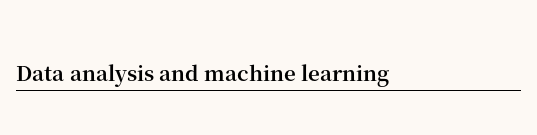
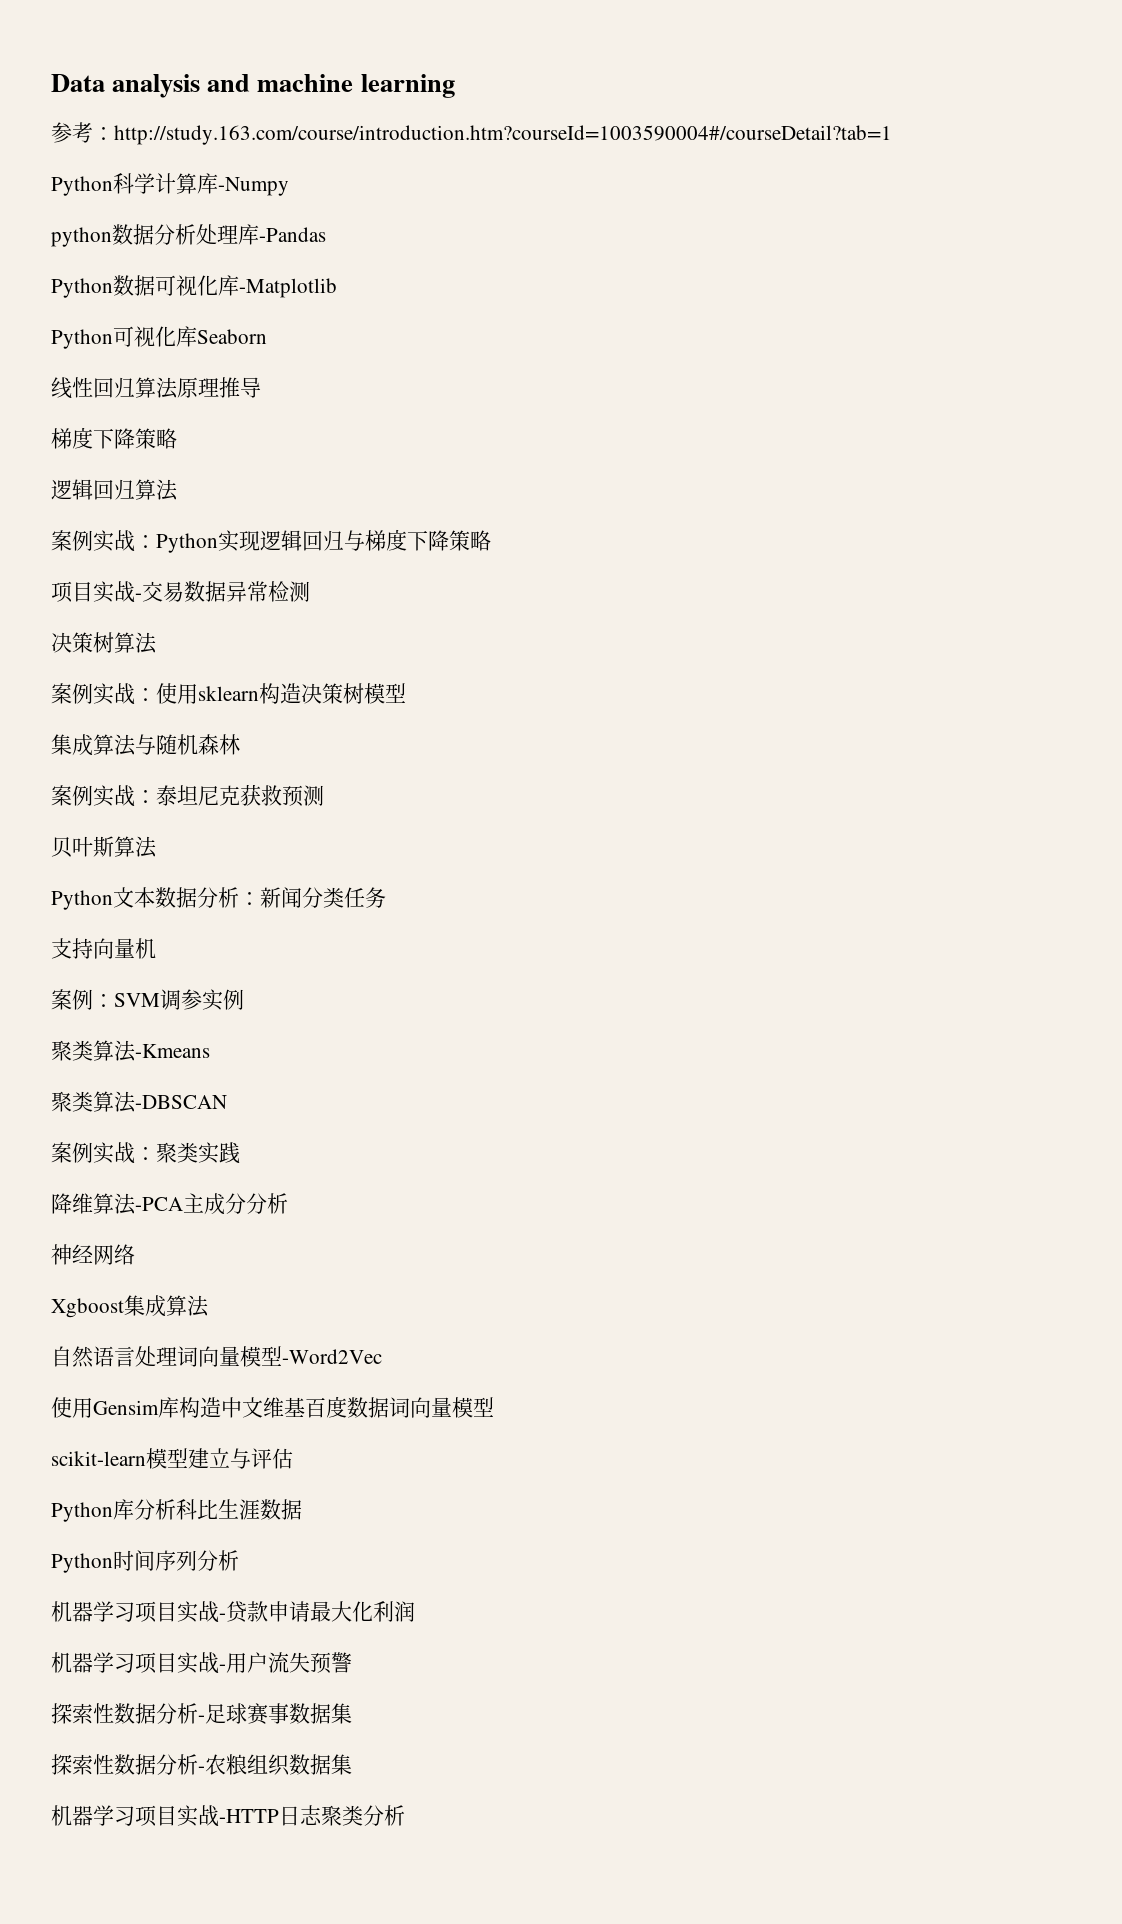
(390, 75) none -> [51,122,892,145] [51,173,289,196] [51,224,326,247] [51,275,337,298] [51,326,267,349] [51,377,261,399] [51,427,177,449] [51,479,178,501] [51,529,491,553] [51,581,310,603] [51,632,157,654] [51,683,406,705] [51,734,240,756] [51,784,324,807] [51,836,157,858] [51,887,386,910] [51,938,156,959] [51,989,244,1011] [51,1040,210,1062] [51,1091,227,1113] [51,1142,240,1164] [51,1193,288,1215] [51,1244,135,1265] [51,1295,209,1318] [51,1346,382,1368] [51,1396,494,1418] [51,1448,293,1469] [51,1499,302,1522] [51,1550,239,1573] [51,1601,415,1623] [51,1652,352,1674] [51,1703,352,1725] [51,1754,352,1776] [51,1805,405,1827] // 参考：http://study.163.com/course/introduction.htm?courseId=1003590004#/courseDetail?tab=1 // Python科学计算库-Numpy // python数据分析处理库-Pandas // Python数据可视化库-Matplotlib // Python可视化库Seaborn // 线性回归算法原理推导 // 梯度下降策略 // 逻辑回归算法 // 案例实战：Python实现逻辑回归与梯度下降策略 // 项目实战-交易数据异常检测 // 决策树算法 // 案例实战：使用sklearn构造决策树模型 // 集成算法与随机森林 // 案例实战：泰坦尼克获救预测 // 贝叶斯算法 // Python文本数据分析：新闻分类任务 // 支持向量机 // 案例：SVM调参实例 // 聚类算法-Kmeans // 聚类算法-DBSCAN // 案例实战：聚类实践 // 降维算法-PCA主成分分析 // 神经网络 // Xgboost集成算法 // 自然语言处理词向量模型-Word2Vec // 使用Gensim库构造中文维基百度数据词向量模型 // scikit-learn模型建立与评估 // Python库分析科比生涯数据 // Python时间序列分析 // 机器学习项目实战-贷款申请最大化利润 // 机器学习项目实战-用户流失预警 // 探索性数据分析-足球赛事数据集 // 探索性数据分析-农粮组织数据集 // 机器学习项目实战-HTTP日志聚类分析

